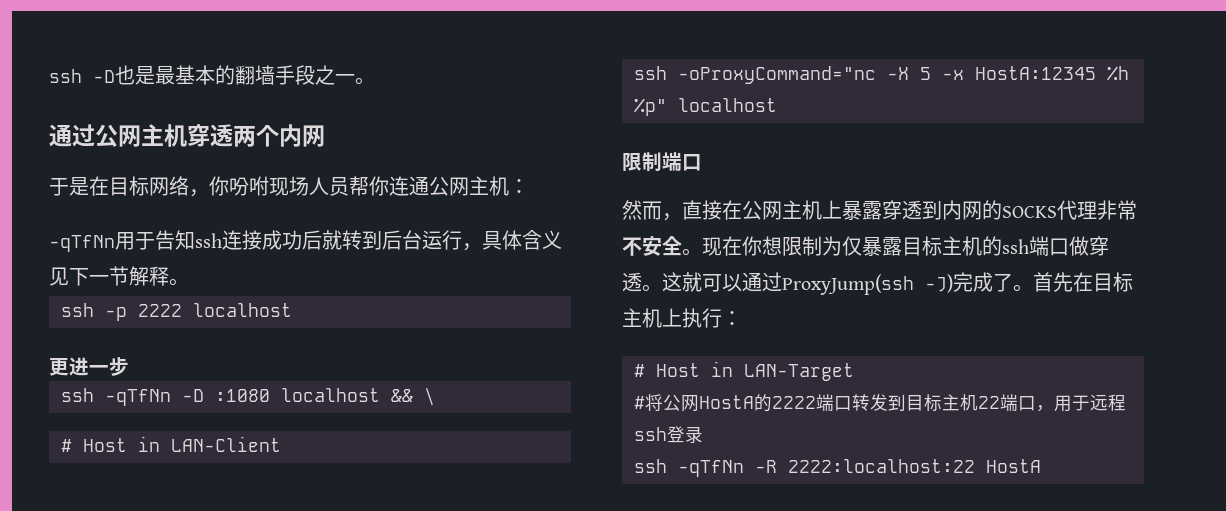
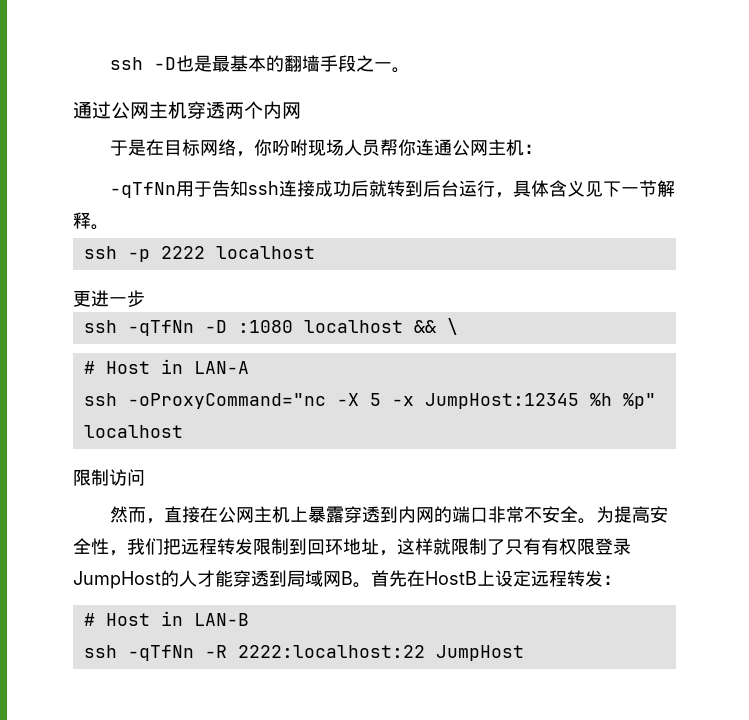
[171,436,281,452] LAN-Client -> [193,361,249,374] LAN-A
[975,66,1096,80] HostA:12345 -> [424,393,579,409] JumpHost:12345
[662,152,702,171] 端口 -> [109,469,145,486] 访问
[1002,200,1097,220] SOCKS代理 -> [451,506,488,523] 端口
[702,236,1109,256] [622,272,1133,295] [622,308,742,328] [634,361,854,381] [634,394,1126,412] [634,426,703,443] 现在你想限制为仅暴露目标主机的ssh端口做穿透。这就可以通过ProxyJump(ssh -J)完成了。首先在目标主机上执行： // # Host in LAN-Target // #将公网HostA的2222端口转发到目标主机22端口，用于远程ssh登录 -> [595,506,668,523] [73,538,631,556] [73,570,621,589] [83,611,249,626] 为提高安全性，我们把远程转发限制到回环地址，这样就限制了只有有权限登录JumpHost的人才能穿透到局域网B。首先在HostB上设定远程转发： // # Host in LAN-B
[986,459,1041,473] HostA -> [435,645,524,661] JumpHost

